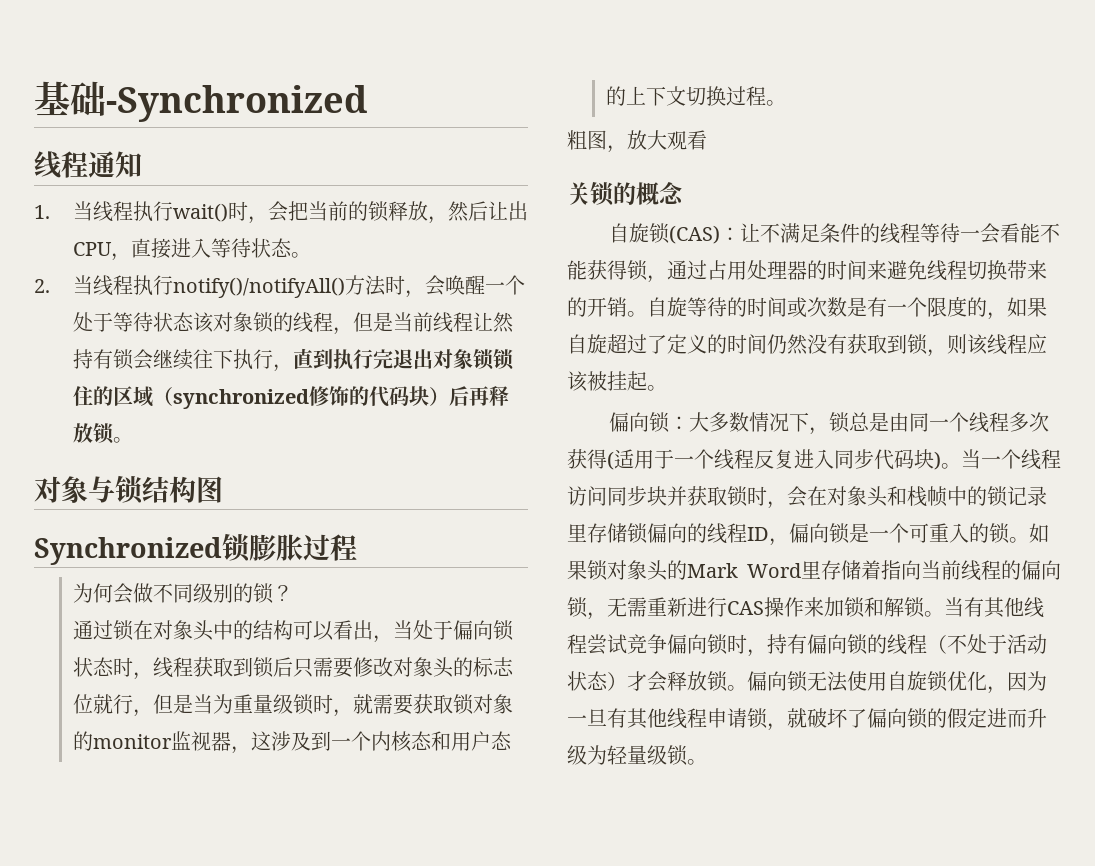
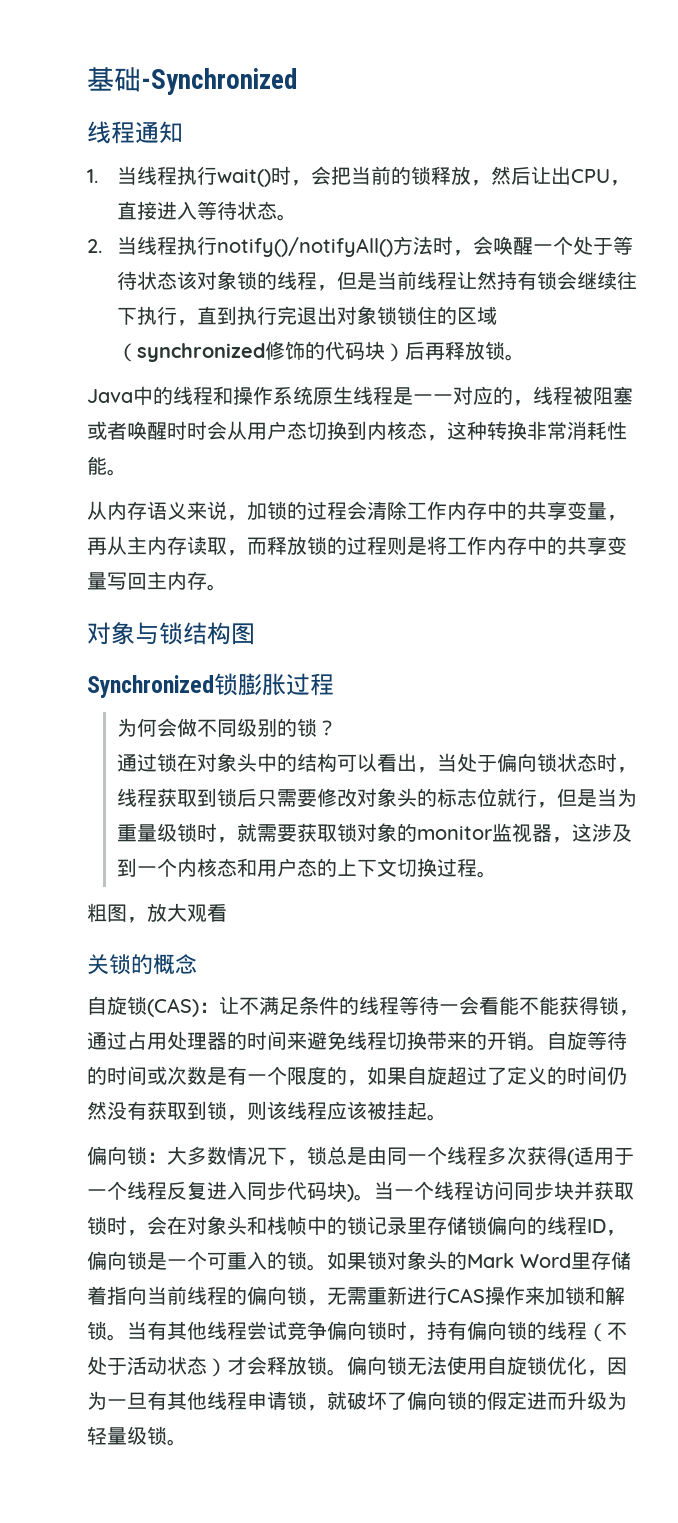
(133, 440) none -> [87,386,633,406] [87,421,627,441] [87,456,127,476] [87,501,627,521] [87,536,627,556] [87,571,227,591] // Java中的线程和操作系统原生线程是一一对应的，线程被阻塞或者唤醒时时会从用户态切换到内核态，这种转换非常消耗性能。 // 从内存语义来说，加锁的过程会清除工作内存中的共享变量，再从主内存读取，而释放锁的过程则是将工作内存中的共享变量写回主内存。

